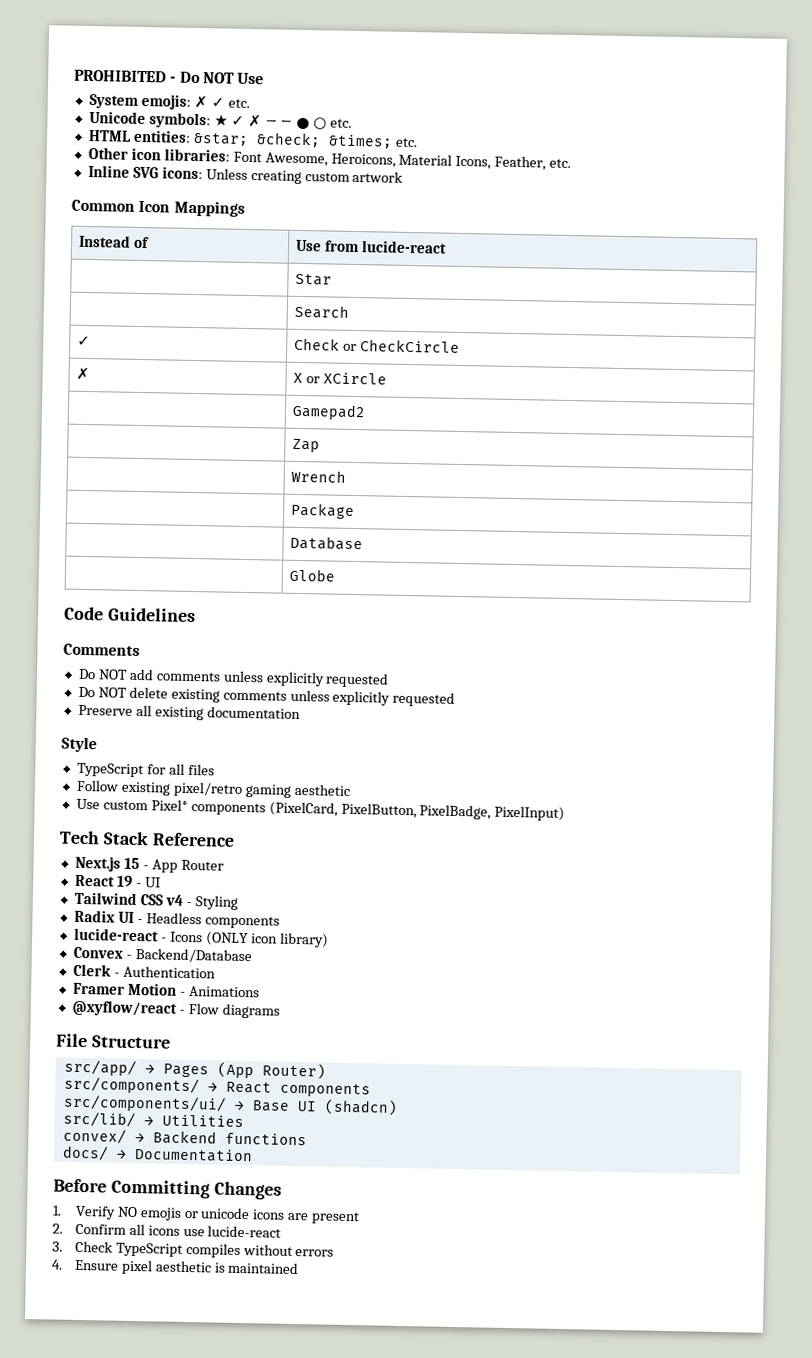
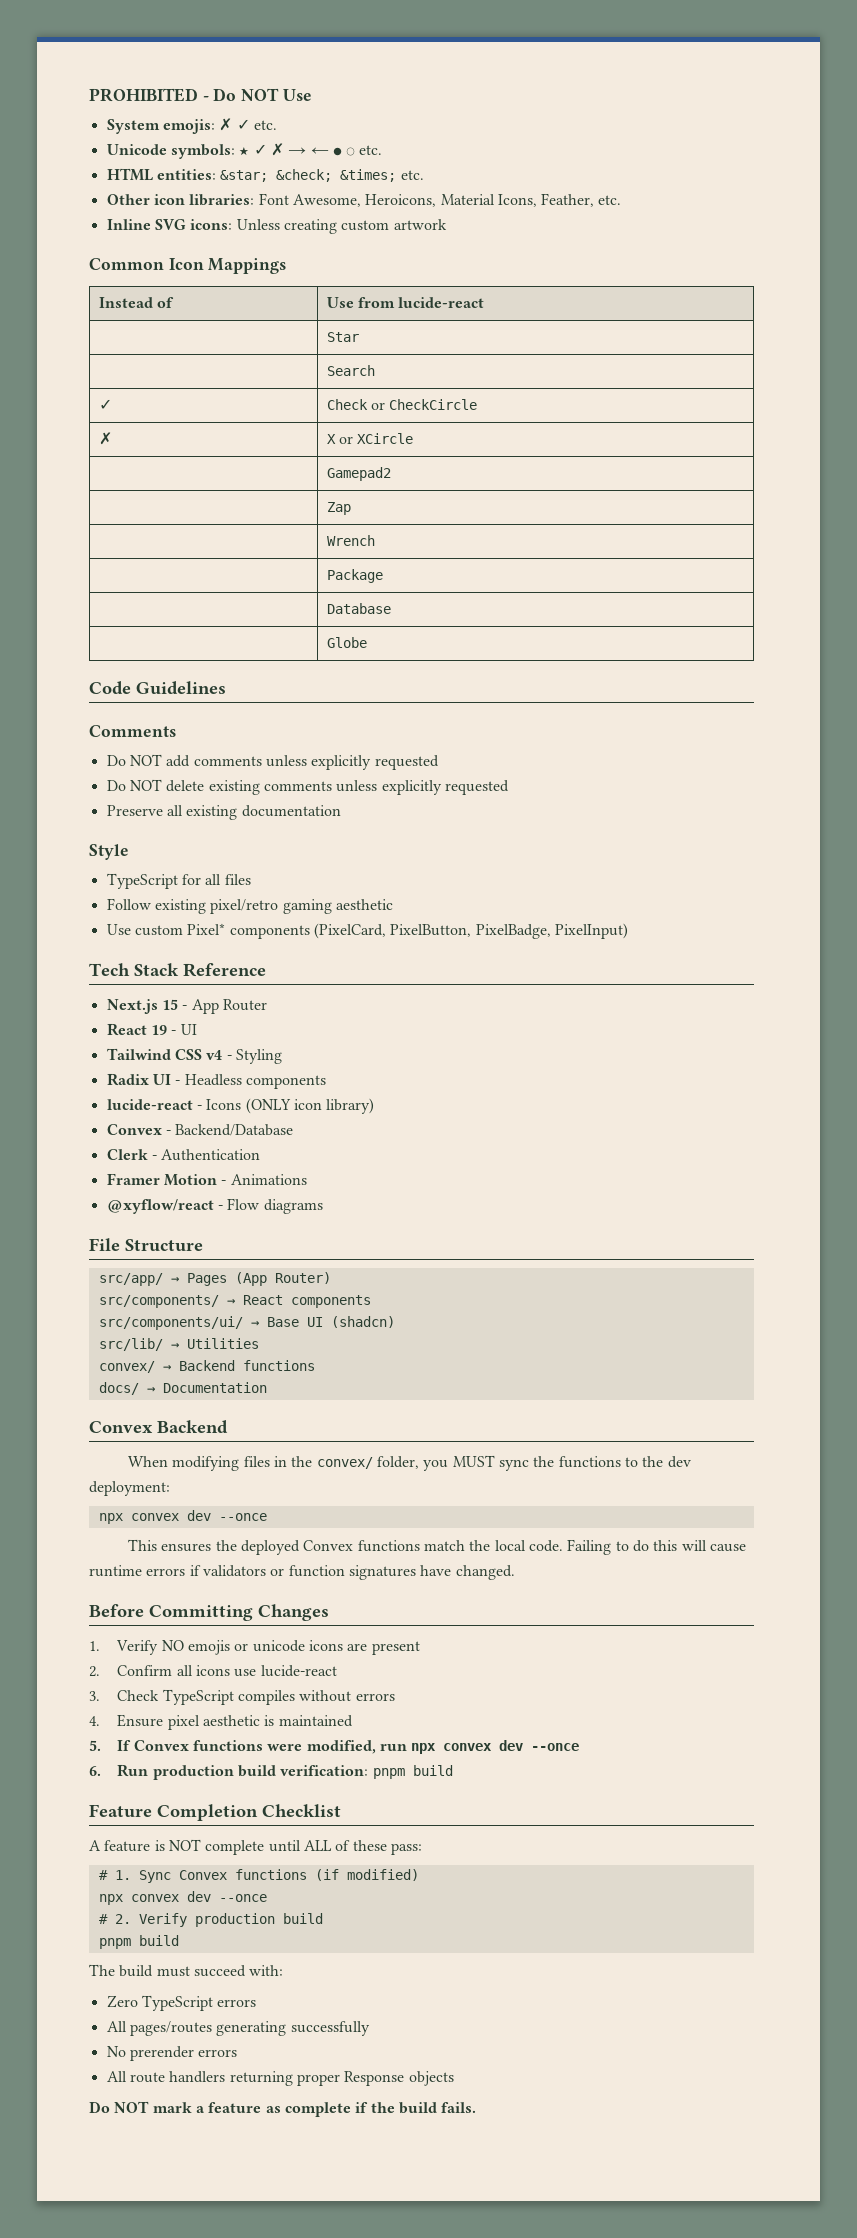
(253, 1155) none -> [89,1420,228,1434] [128,1455,691,1471] [89,1481,170,1496] [98,1510,267,1524] [128,1539,746,1555] [89,1565,515,1580] // Convex Backend // When modifying files in the convex/ folder, you MUST sync the functions to the dev deployment: // npx convex dev --once // This ensures the deployed Convex functions match the local code. Failing to do this will cause runtime errors if validators or function signatures have changed.
(300, 1268) none -> [89,1740,580,1754] [89,1764,453,1780] [89,1804,341,1821] [89,1839,422,1855] [98,1869,419,1883] [98,1891,267,1905] [98,1913,323,1927] [98,1935,179,1949] [89,1964,284,1977] [106,1995,257,2011] [106,2021,370,2036] [106,2046,238,2061] [106,2071,454,2086] [89,2101,477,2117] // 5. If Convex functions were modified, run npx convex dev --once // 6. Run production build verification: pnpm build // Feature Completion Checklist // A feature is NOT complete until ALL of these pass: // # 1. Sync Convex functions (if modified) // npx convex dev --once // # 2. Verify production build // pnpm build // The build must succeed with: // Zero TypeScript errors // All pages/routes generating successfully // No prerender errors // All route handlers returning proper Response objects // Do NOT mark a feature as complete if the build fails.

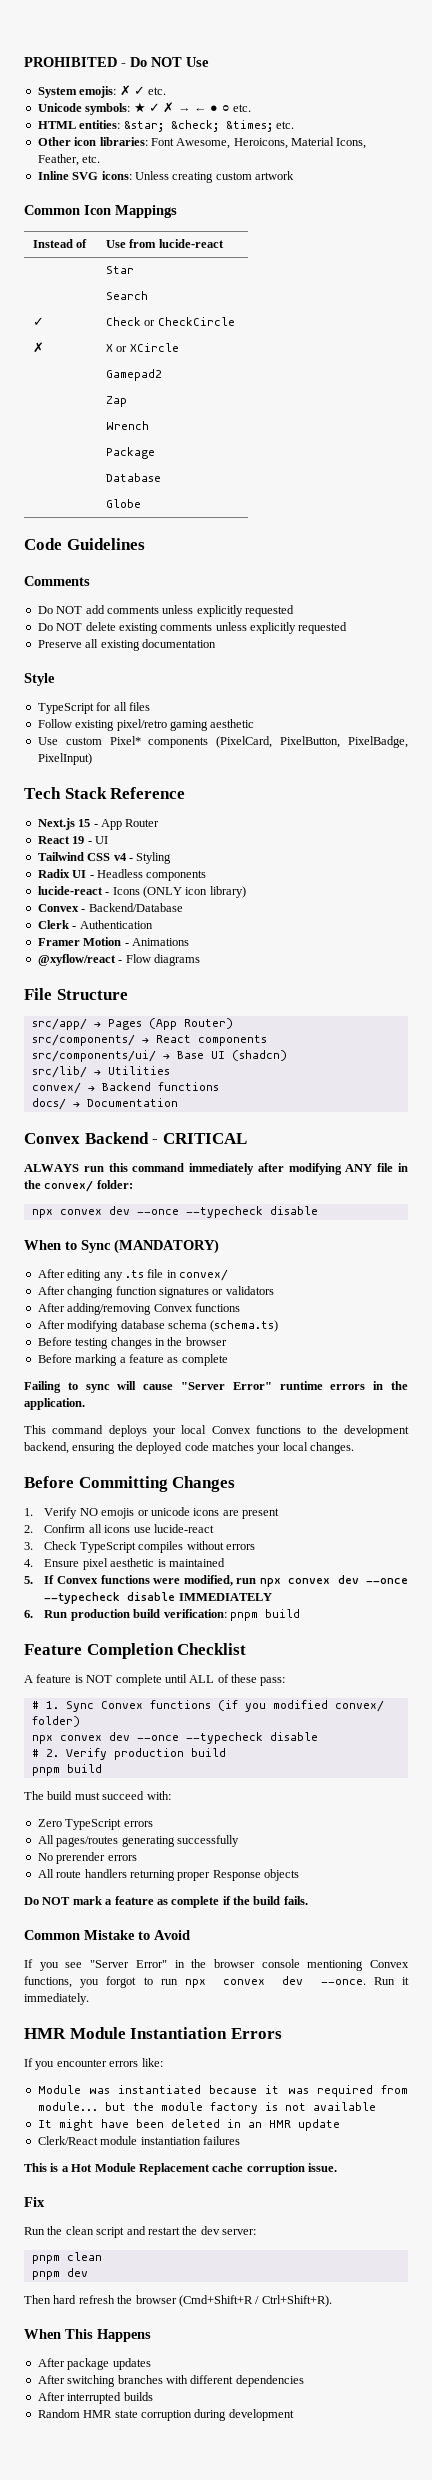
[128,1455,691,1471] [89,1481,170,1496] [98,1510,267,1524] [128,1539,746,1555] [89,1565,515,1580] // When modifying files in the convex/ folder, you MUST sync the functions to the dev deployment: // npx convex dev --once // This ensures the deployed Convex functions match the local code. Failing to do this will cause runtime errors if validators or function signatures have changed. -> [152,1133,247,1144] [24,1163,408,1175] [24,1180,133,1192] [31,1206,318,1218] [24,1239,219,1254] [37,1269,228,1281] [37,1286,274,1298] [37,1303,240,1315] [37,1320,279,1332] [37,1337,227,1349] [37,1354,228,1366] [24,1381,409,1393] [24,1398,85,1410] [24,1425,409,1437] [24,1442,354,1454] - CRITICAL // ALWAYS run this command immediately after modifying ANY file in the convex/ folder: // npx convex dev --once --typecheck disable // When to Sync (MANDATORY) // After editing any .ts file in convex/ // After changing function signatures or validators // After adding/removing Convex functions // After modifying database schema (schema.ts) // Before testing changes in the browser // Before marking a feature as complete // Failing to sync will cause "Server Error" runtime errors in the application. // This command deploys your local Convex functions to the development backend, ensuring the deployed code matches your local changes.
(580, 1747) none -> [44,1592,272,1604] --typecheck disable IMMEDIATELY
[346,1869,419,1881] [98,1891,267,1905] modified) // npx convex dev --once -> [244,1700,384,1712] [31,1716,80,1727] [31,1732,318,1744] you modified convex/ folder) // npx convex dev --once --typecheck disable
(477, 2107) none -> [24,1930,190,1940] [24,1959,409,1971] [24,1976,409,1988] [24,1993,89,2005] [24,2027,282,2039] [24,2058,163,2070] [37,2085,408,2097] [37,2102,376,2114] [37,2119,340,2131] [37,2136,240,2145] [24,2163,337,2175] [24,2197,45,2207] [24,2226,256,2238] [31,2252,102,2264] [31,2268,88,2280] [24,2295,332,2307] [24,2329,151,2342] [37,2358,151,2370] [37,2375,304,2387] [37,2392,153,2404] [37,2409,294,2421] // Common Mistake to Avoid // If you see "Server Error" in the browser console mentioning Convex functions, you forgot to run npx convex dev --once. Run it immediately. // HMR Module Instantiation Errors // If you encounter errors like: // Module was instantiated because it was required from module... but the module factory is not available // It might have been deleted in an HMR update // Clerk/React module instantiation failures // This is a Hot Module Replacement cache corruption issue. // Fix // Run the clean script and restart the dev server: // pnpm clean // pnpm dev // Then hard refresh the browser (Cmd+Shift+R / Ctrl+Shift+R). // When This Happens // After package updates // After switching branches with different dependencies // After interrupted builds // Random HMR state corruption during development

